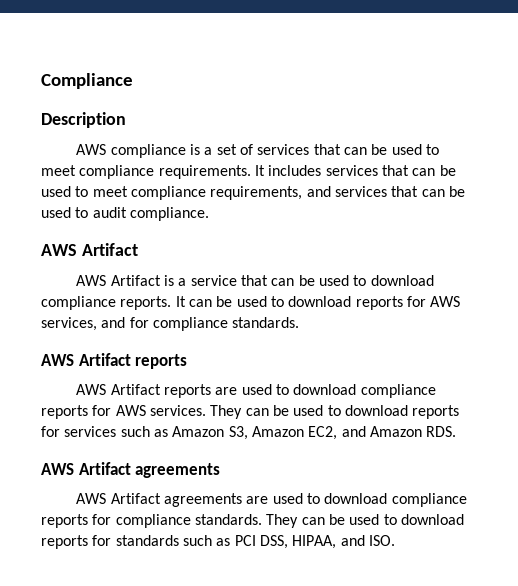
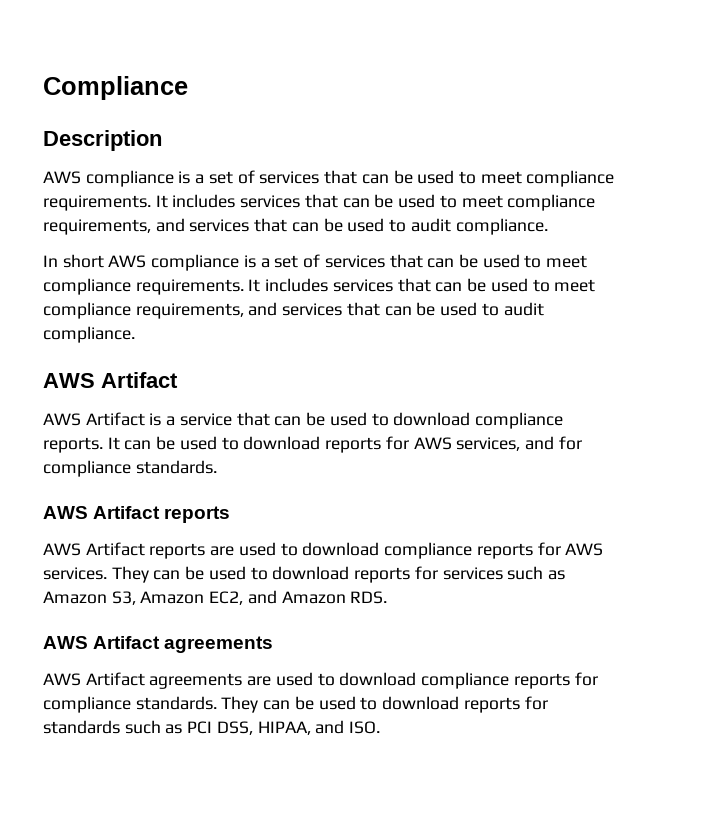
(209, 214) none -> [43,254,588,271] [43,278,596,295] [43,302,544,319] [43,326,135,343] // In short AWS compliance is a set of services that can be used to meet compliance requirements. It includes services that can be used to meet compliance requirements, and services that can be used to audit compliance.

